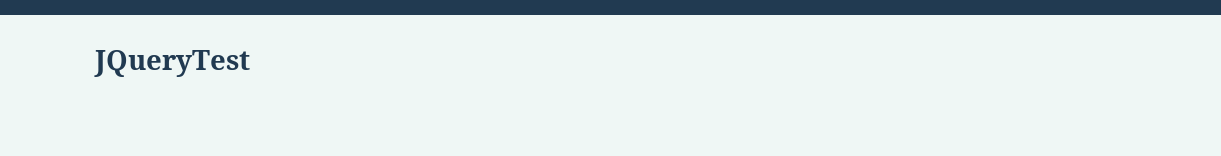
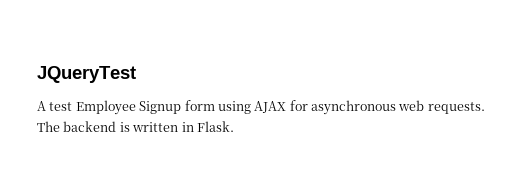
(250, 63) none -> [37,100,485,115] [37,121,234,132] // A test Employee Signup form using AJAX for asynchronous web requests. The backend is written in Flask.

